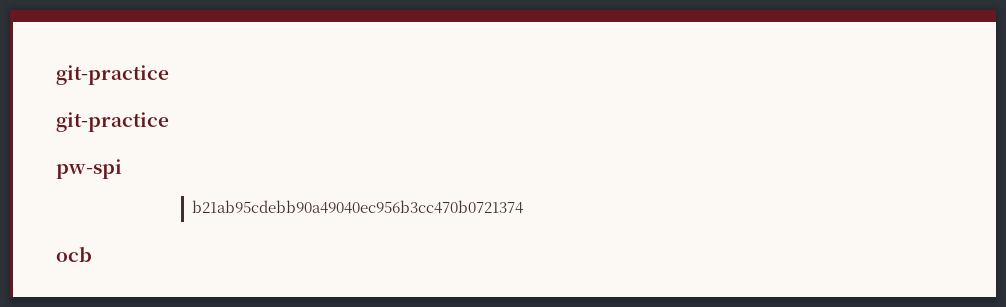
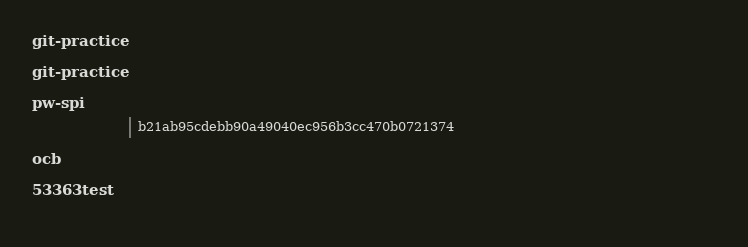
(92, 254) none -> [32,184,114,195] // 53363test

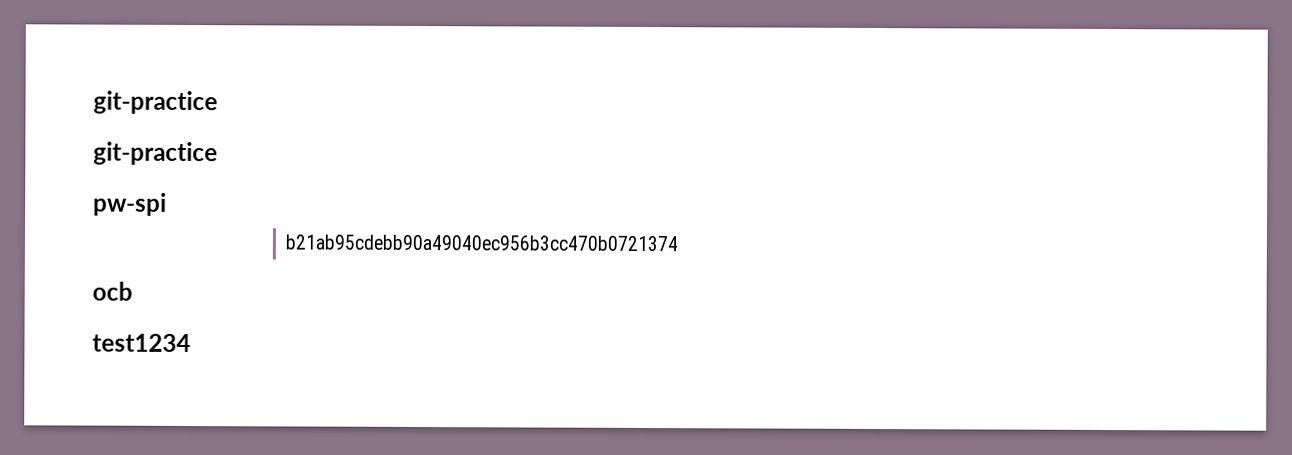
[32,184,114,195] 53363test -> [92,333,191,353] test1234

